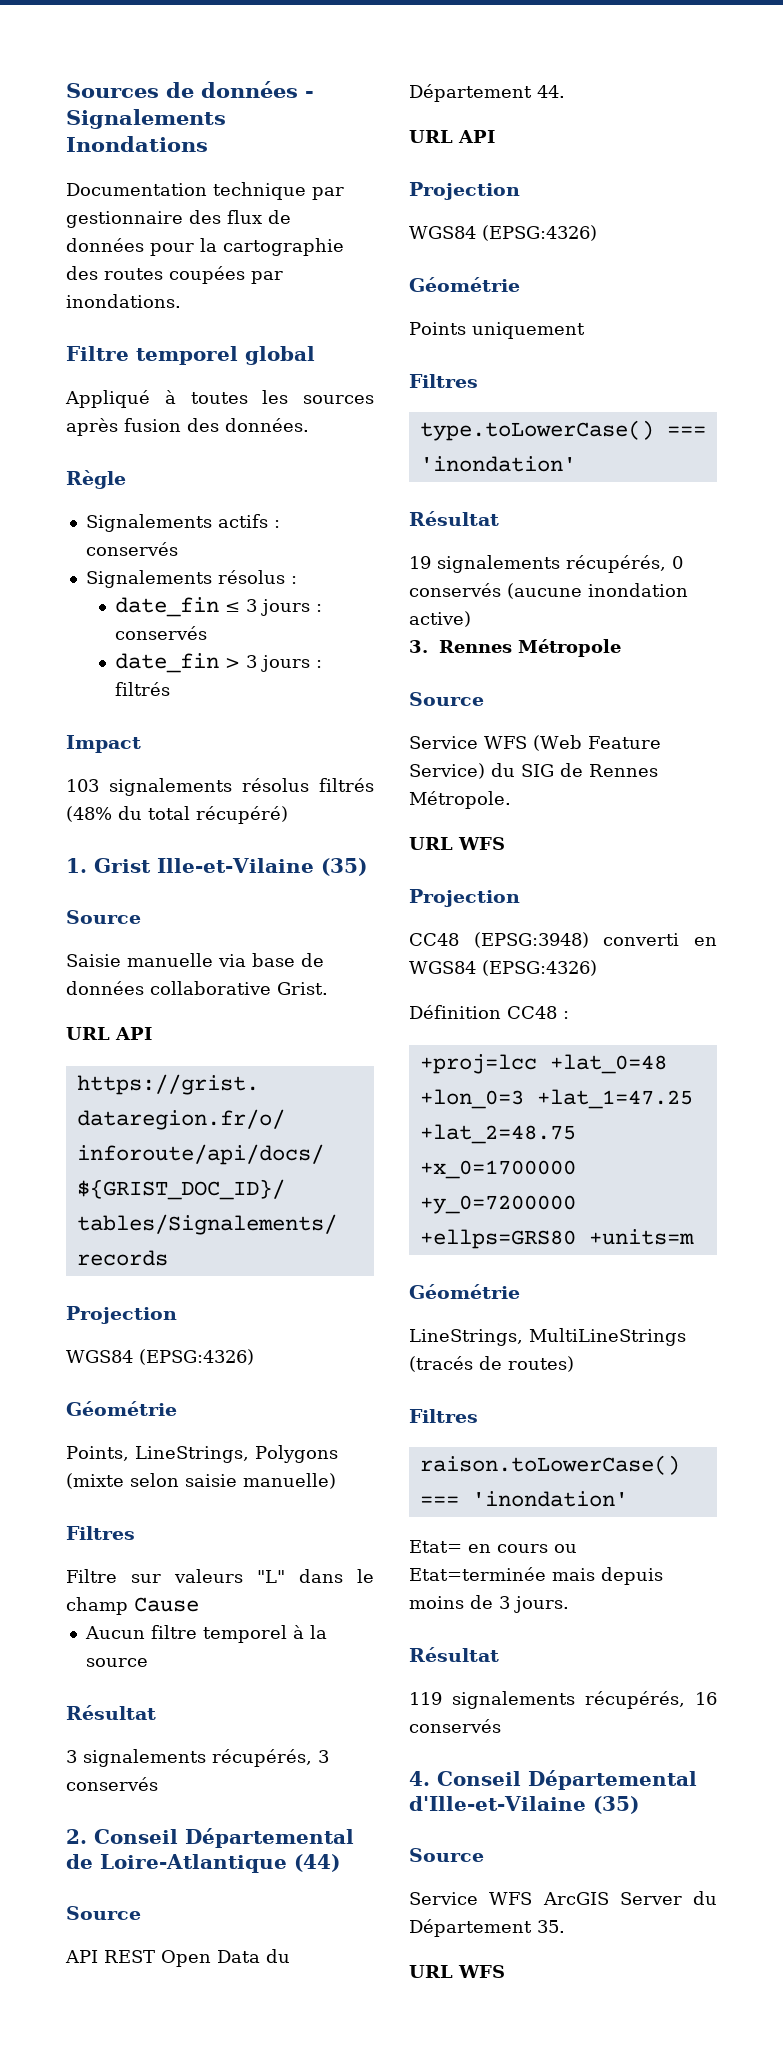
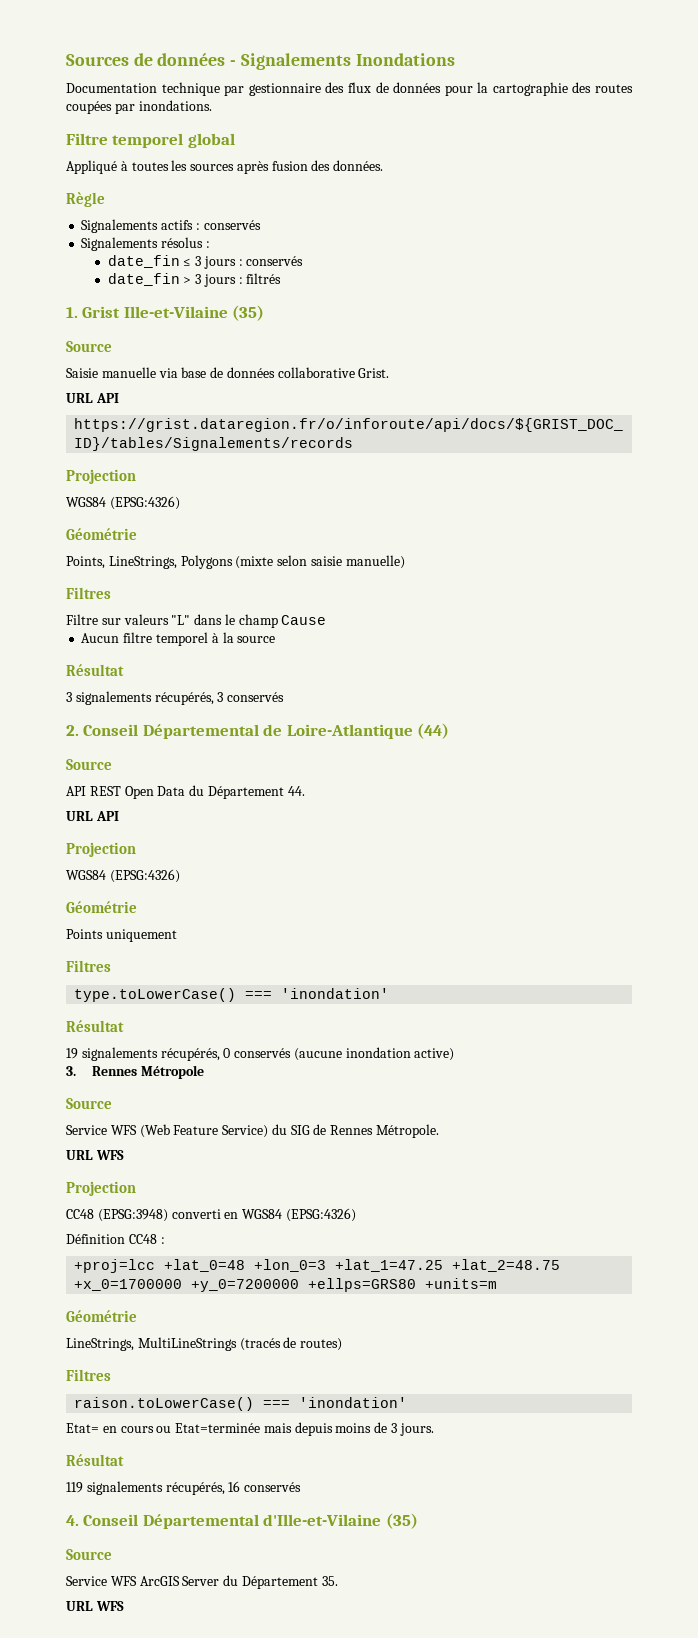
[66,735,141,753] [66,778,374,796] [66,806,288,824] // Impact // 103 signalements résolus filtrés (48% du total récupéré) -> (282, 278) none

